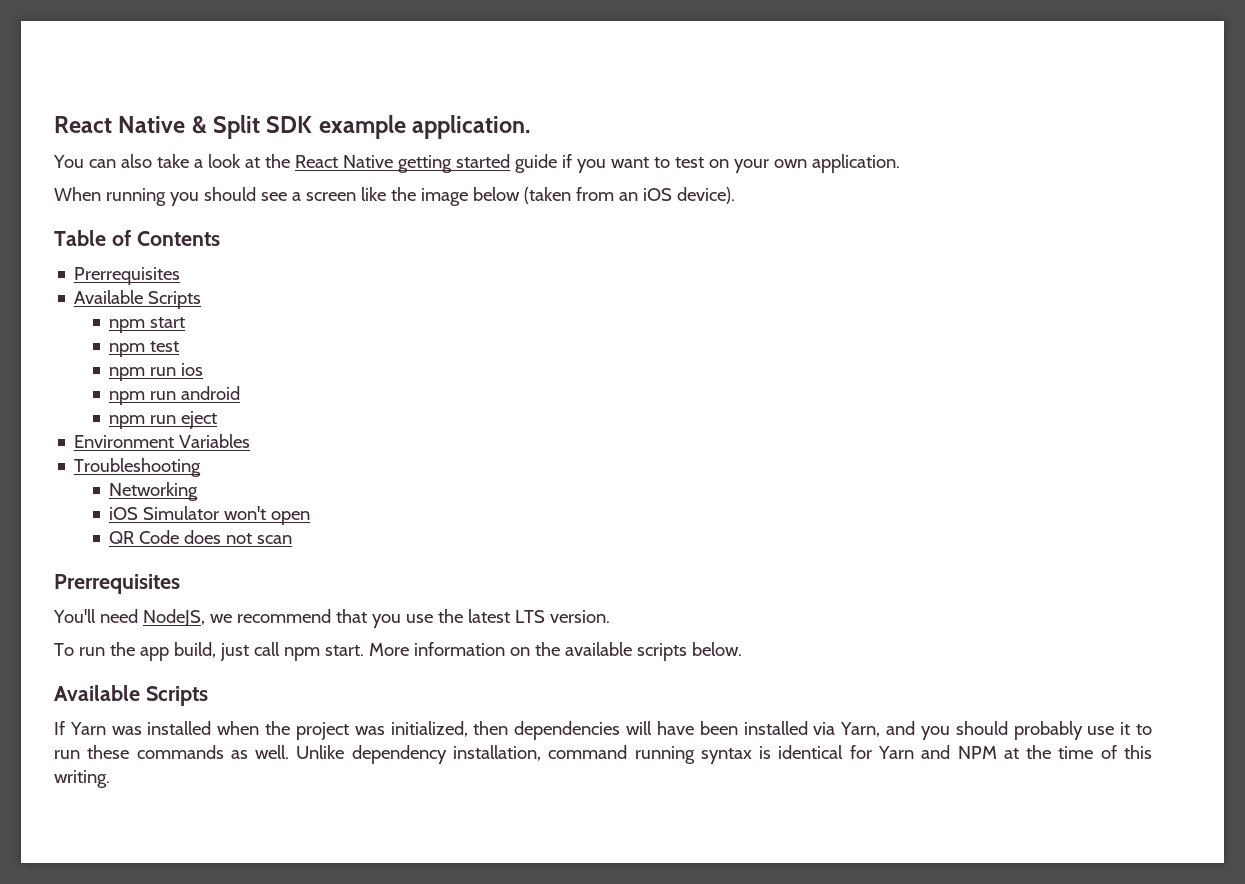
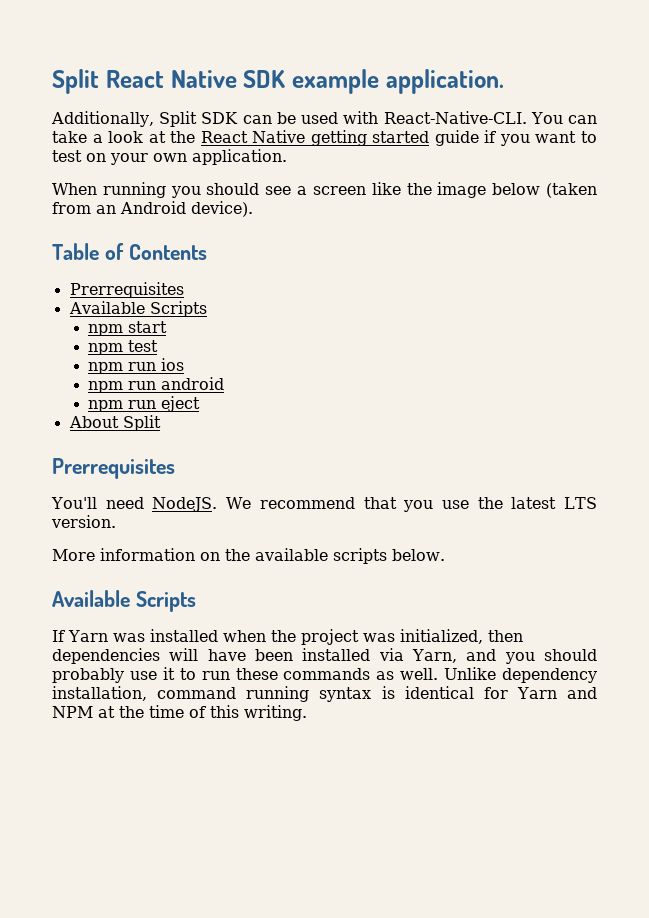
[54,115,261,139] React Native & Split -> [52,69,237,94] Split React Native
(531, 127) none -> [51,111,527,127] Additionally, Split SDK can be used with React-Native-CLI.
[120,154,152,168] also -> (598, 119) none
[642,188,672,201] iOS -> [120,201,186,214] Android
[74,434,251,448] [74,458,202,477] [109,482,199,501] [109,506,311,525] [109,530,293,544] Environment Variables // Troubleshooting // Networking // iOS Simulator won't open // QR Code does not scan -> [68,415,161,431] About Split
[142,609,232,627] NodeJS, we -> [152,497,252,512] NodeJS. We
[54,642,364,661] To run the app build, just call npm start. -> (116, 521) none

